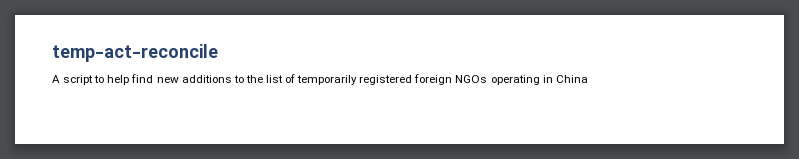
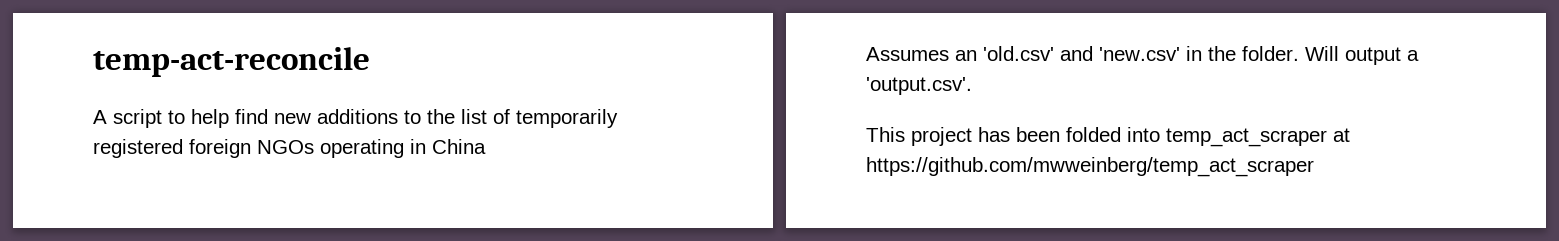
(588, 79) none -> [866,46,1419,65] [866,77,972,95] [866,127,1350,147] [866,157,1314,177] // Assumes an 'old.csv' and 'new.csv' in the folder. Will output a 'output.csv'. // This project has been folded into temp_act_scraper at https://github.com/mwweinberg/temp_act_scraper

